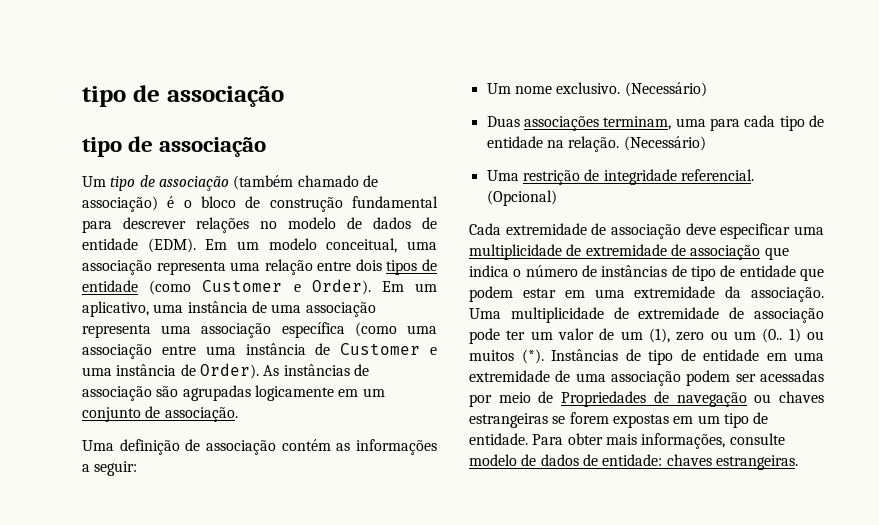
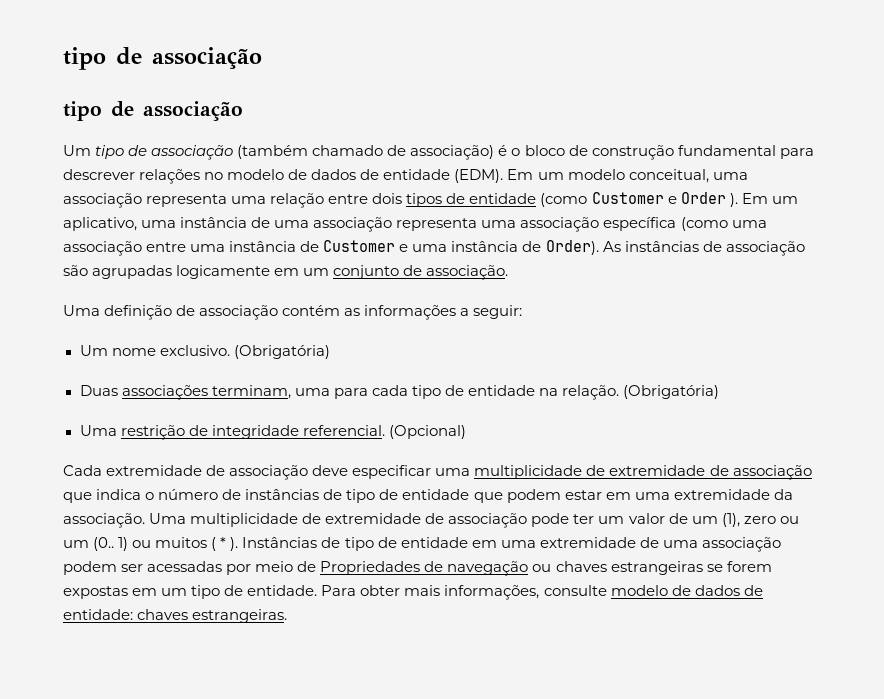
[311,279,371,295] Order). -> [680,192,738,207] Order ).
[624,82,707,97] (Necessário) -> [233,345,330,359] (Obrigatória)
[623,136,706,151] (Necessário) -> [623,385,720,399] (Obrigatória)
[521,349,544,364] (*). -> [211,537,239,551] ( * ).

